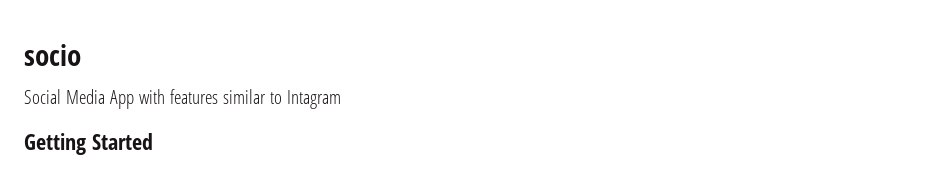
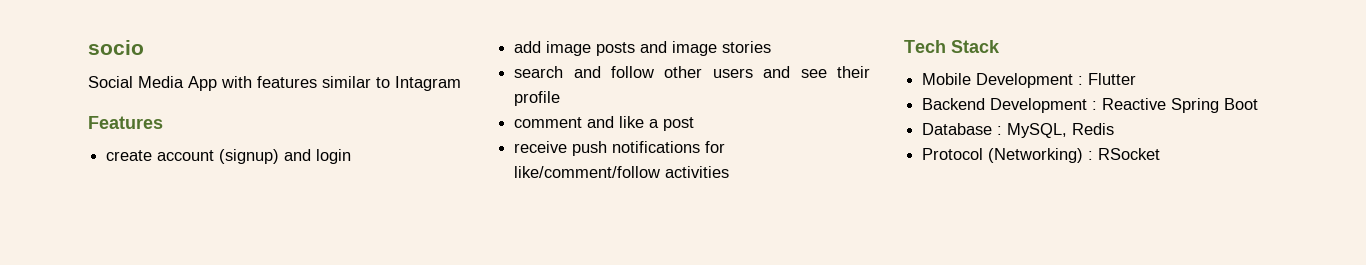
[24,133,153,155] Getting Started -> [88,116,163,129] [106,149,352,164] [514,41,772,56] [514,66,870,78] [514,91,561,106] [514,116,695,131] [514,141,726,156] [514,166,730,178] [904,40,1000,53] [922,73,1137,88] [922,98,1259,113] [922,123,1115,138] [922,148,1161,163] Features // create account (signup) and login // add image posts and image stories // search and follow other users and see their profile // comment and like a post // receive push notifications for like/comment/follow activities // Tech Stack // Mobile Development : Flutter // Backend Development : Reactive Spring Boot // Database : MySQL, Redis // Protocol (Networking) : RSocket

